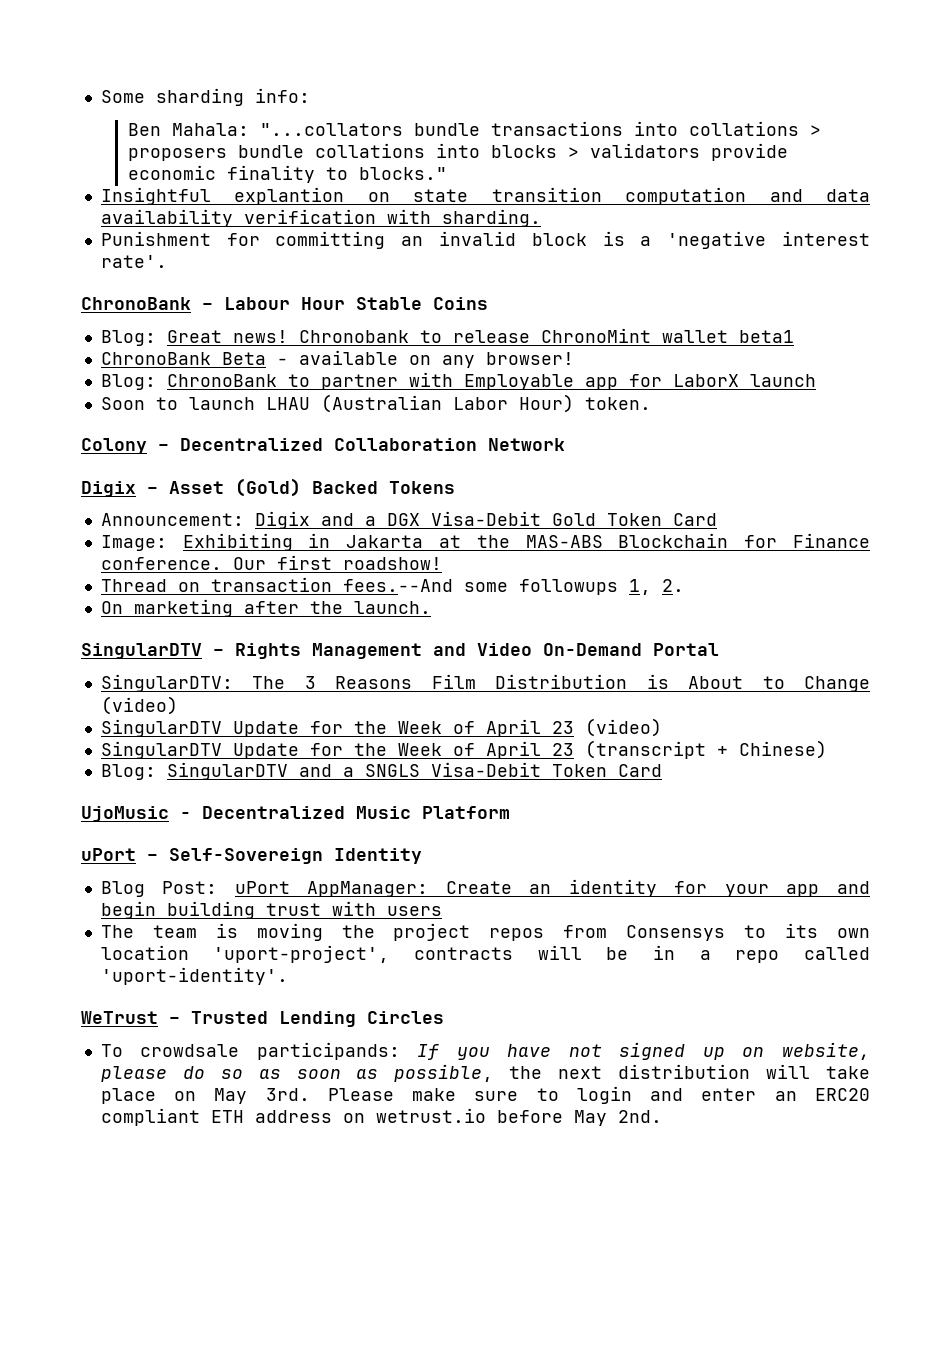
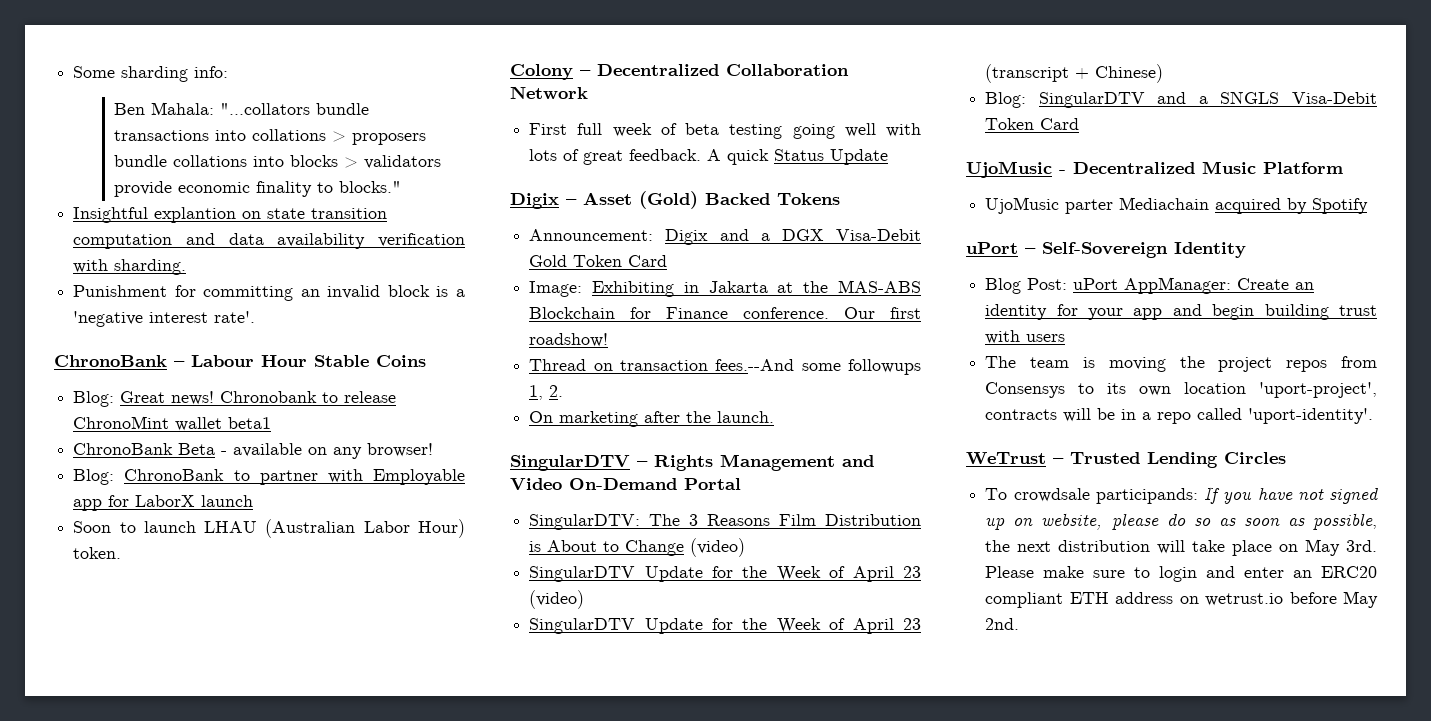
(565, 444) none -> [529,123,921,139] [529,149,889,165] // First full week of beta testing going well with lots of great feedback. A quick Status Update
(510, 812) none -> [985,197,1369,214] // UjoMusic parter Mediachain acquired by Spotify

